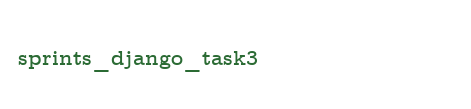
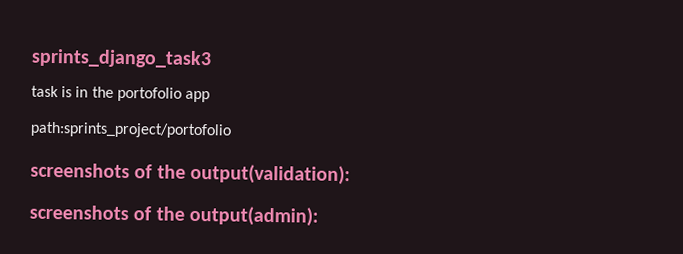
(258, 61) none -> [31,85,210,103] [30,121,232,139] [30,162,351,186] [29,204,319,227] // task is in the portofolio app // path:sprints_project/portofolio // screenshots of the output(validation): // screenshots of the output(admin):

